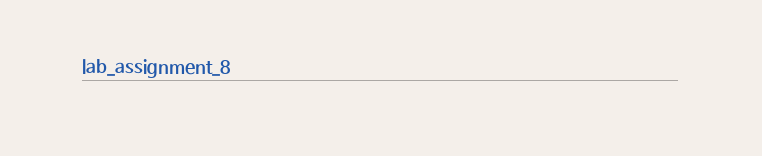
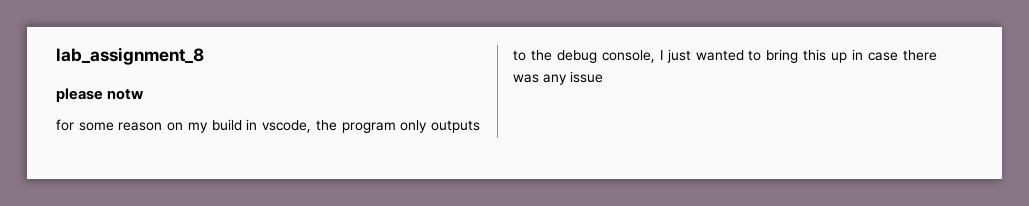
(231, 68) none -> [56,88,145,102] [56,119,481,133] [513,49,937,63] [513,71,603,85] // please notw // for some reason on my build in vscode, the program only outputs to the debug console, I just wanted to bring this up in case there was any issue

